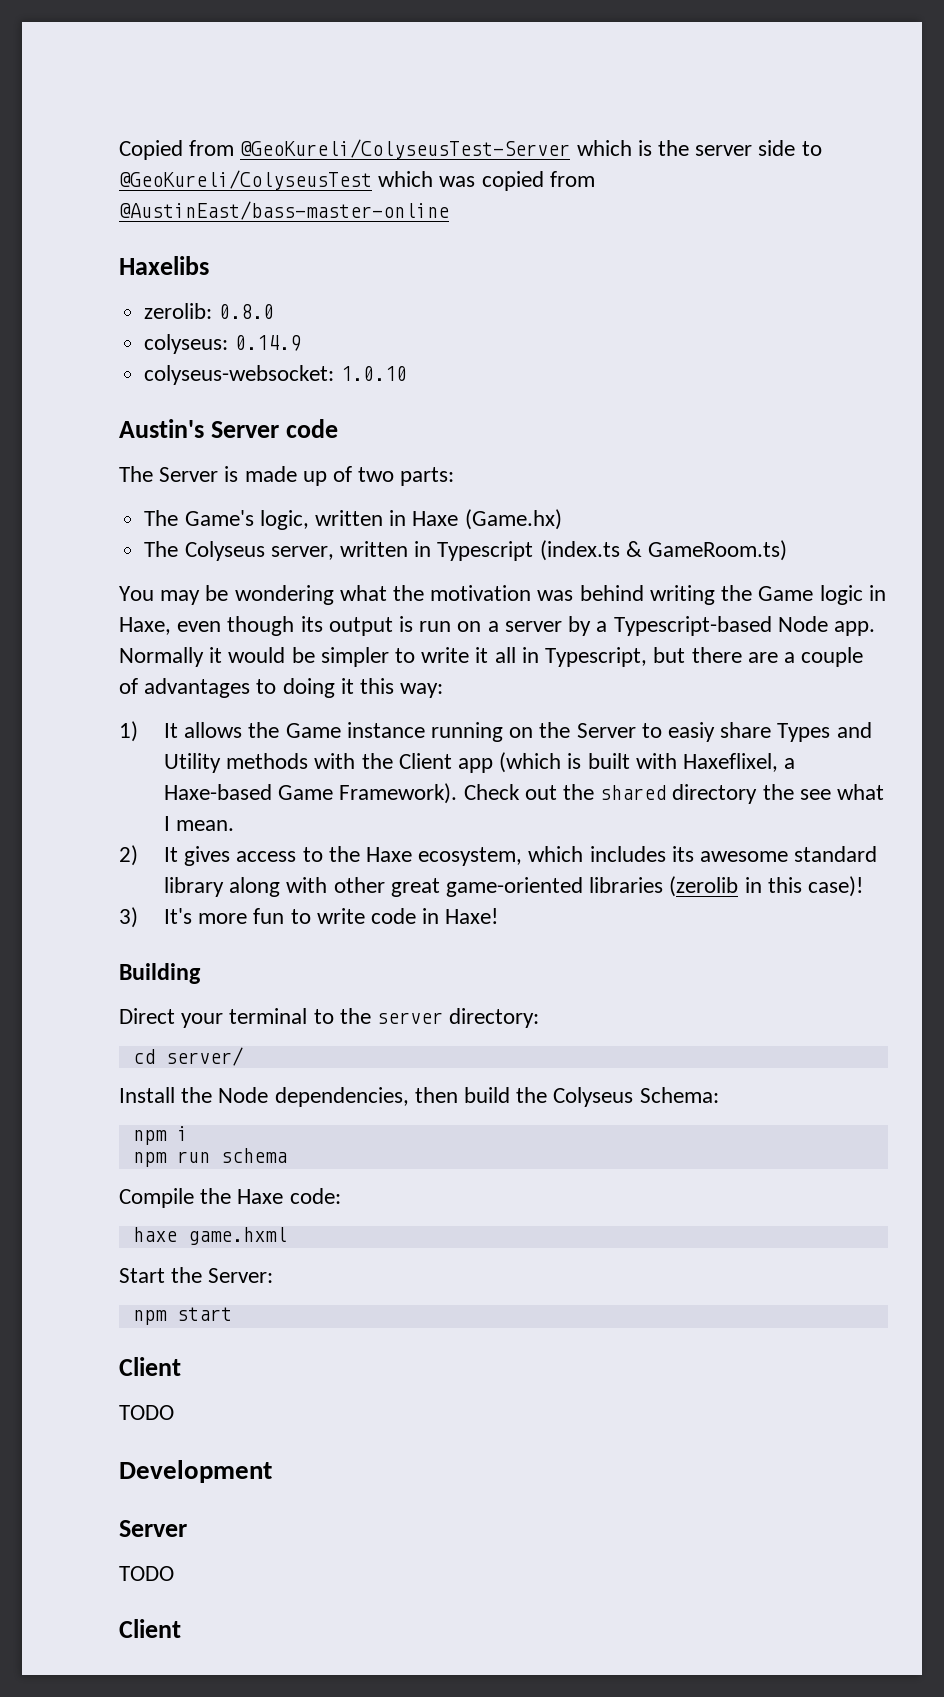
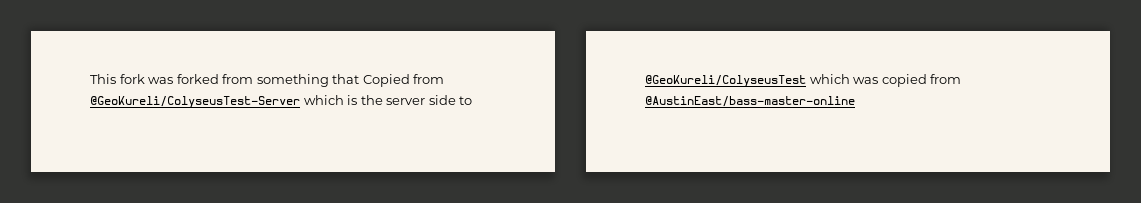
(119, 150) none -> [90,74,360,87] This fork was forked from something that
[119,256,209,275] [144,303,274,319] [144,334,301,354] [144,365,407,385] [119,419,338,438] [119,466,455,486] [144,509,562,530] [144,540,787,561] [119,585,886,605] [119,616,875,636] [119,647,864,667] [119,678,444,698] [119,721,872,742] [163,752,796,773] [163,783,885,804] [163,816,235,831] [119,845,878,866] [163,876,864,897] [119,907,499,928] [119,963,201,984] [119,1008,540,1028] [132,1047,243,1066] [119,1087,719,1107] [132,1126,188,1145] [132,1148,287,1167] [119,1188,341,1208] [132,1227,287,1245] [119,1267,274,1283] [132,1307,232,1325] [119,1357,181,1376] [119,1405,174,1420] [119,1460,272,1483] [119,1520,187,1537] [119,1566,174,1581] [119,1619,181,1638] // Haxelibs // zerolib: 0.8.0 // colyseus: 0.14.9 // colyseus-websocket: 1.0.10 // Austin's Server code // The Server is made up of two parts: // The Game's logic, written in Haxe (Game.hx) // The Colyseus server, written in Typescript (index.ts & GameRoom.ts) // You may be wondering what the motivation was behind writing the Game logic in Haxe, even though its output is run on a server by a Typescript-based Node app. Normally it would be simpler to write it all in Typescript, but there are a couple of advantages to doing it this way: // 1) It allows the Game instance running on the Server to easiy share Types and Utility methods with the Client app (which is built with Haxeflixel, a Haxe-based Game Framework). Check out the shared directory the see what I mean. // 2) It gives access to the Haxe ecosystem, which includes its awesome standard library along with other great game-oriented libraries (zerolib in this case)! // 3) It's more fun to write code in Haxe! // Building // Direct your terminal to the server directory: // cd server/ // Install the Node dependencies, then build the Colyseus Schema: // npm i // npm run schema // Compile the Haxe code: // haxe game.hxml // Start the Server: // npm start // Client // TODO // Development // Server // TODO // Client -> (855, 101) none

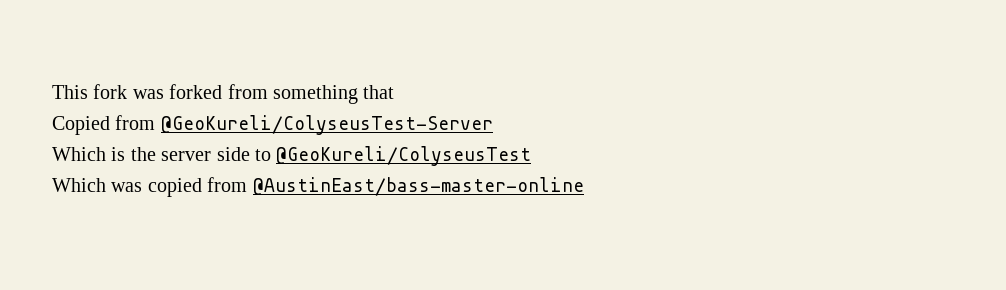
(360, 79) none -> (395, 92) //
[303,95,344,105] which -> [52,147,106,161] // Which
[809,74,850,84] which -> [52,178,106,192] // Which

